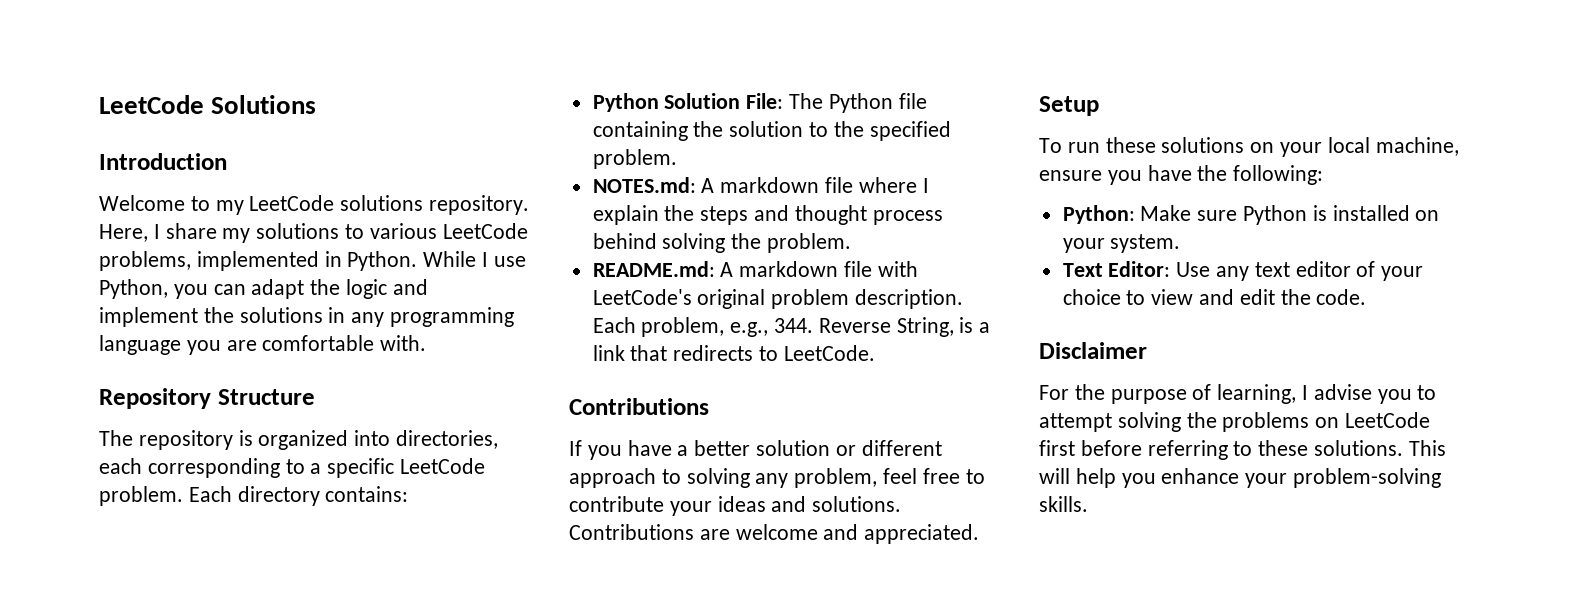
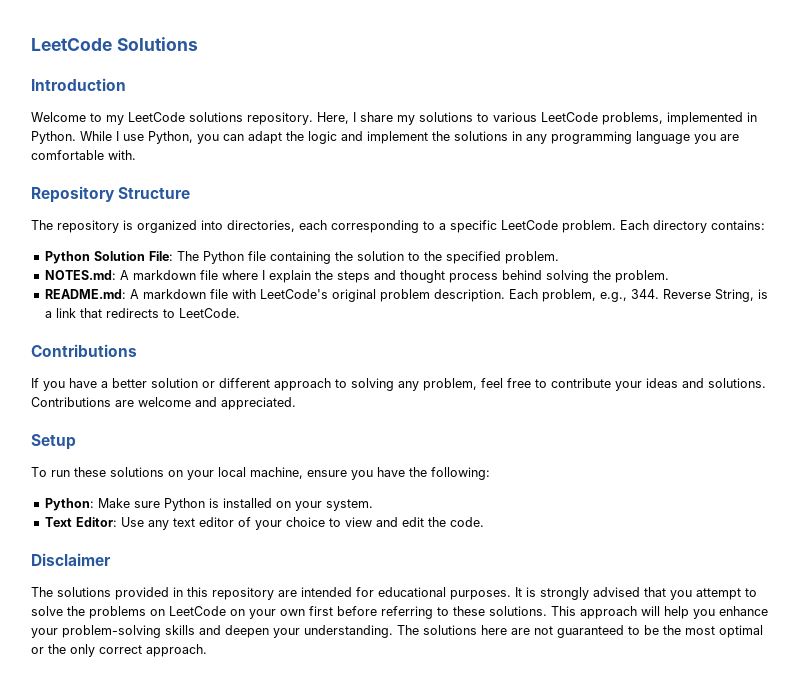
[1039,384,1437,404] [1039,412,1181,432] For the purpose of learning, I advise you to attempt solving -> [31,587,757,600] [31,606,63,616] The solutions provided in this repository are intended for educational purposes. It is strongly advised that you attempt to solve
(1431, 420) none -> [230,609,305,619] on your own
(1446, 448) none -> [580,606,637,619] approach
[1039,496,1088,512] skills. -> [165,625,763,638] [31,644,207,657] skills and deepen your understanding. The solutions here are not guaranteed to be the most optimal or the only correct approach.

